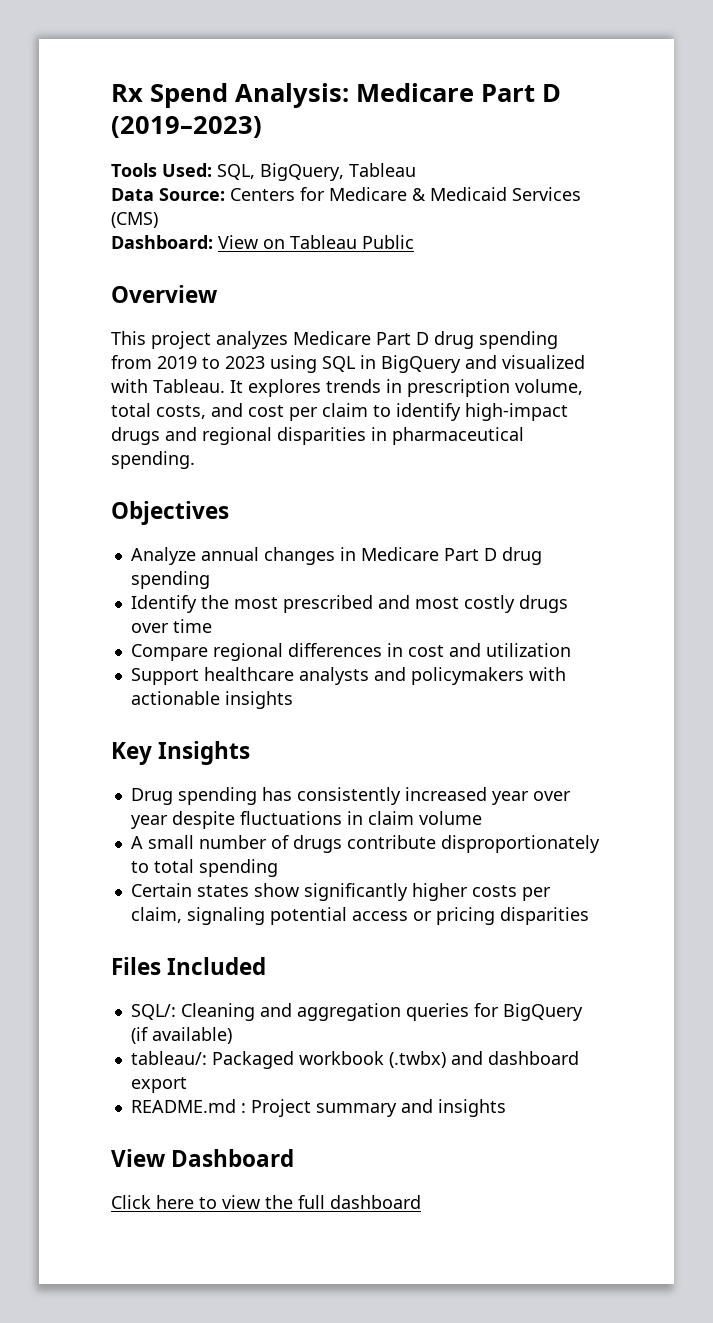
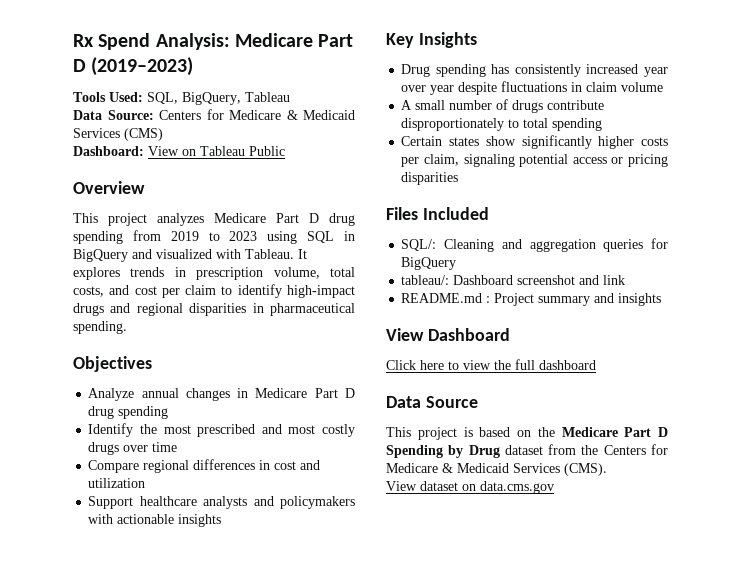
[130,1027,232,1044] (if available) -> (457, 263) none
[211,1051,579,1069] [130,1077,187,1093] Packaged workbook (.twbx) and dashboard export -> [453,275,626,285] Dashboard screenshot and link
(421, 1202) none -> [386,396,478,408] [386,427,668,440] [386,444,668,458] [386,463,607,476] [386,481,554,494] // Data Source // This project is based on the Medicare Part D Spending by Drug dataset from the Centers for Medicare & Medicaid Services (CMS). // View dataset on data.cms.gov

